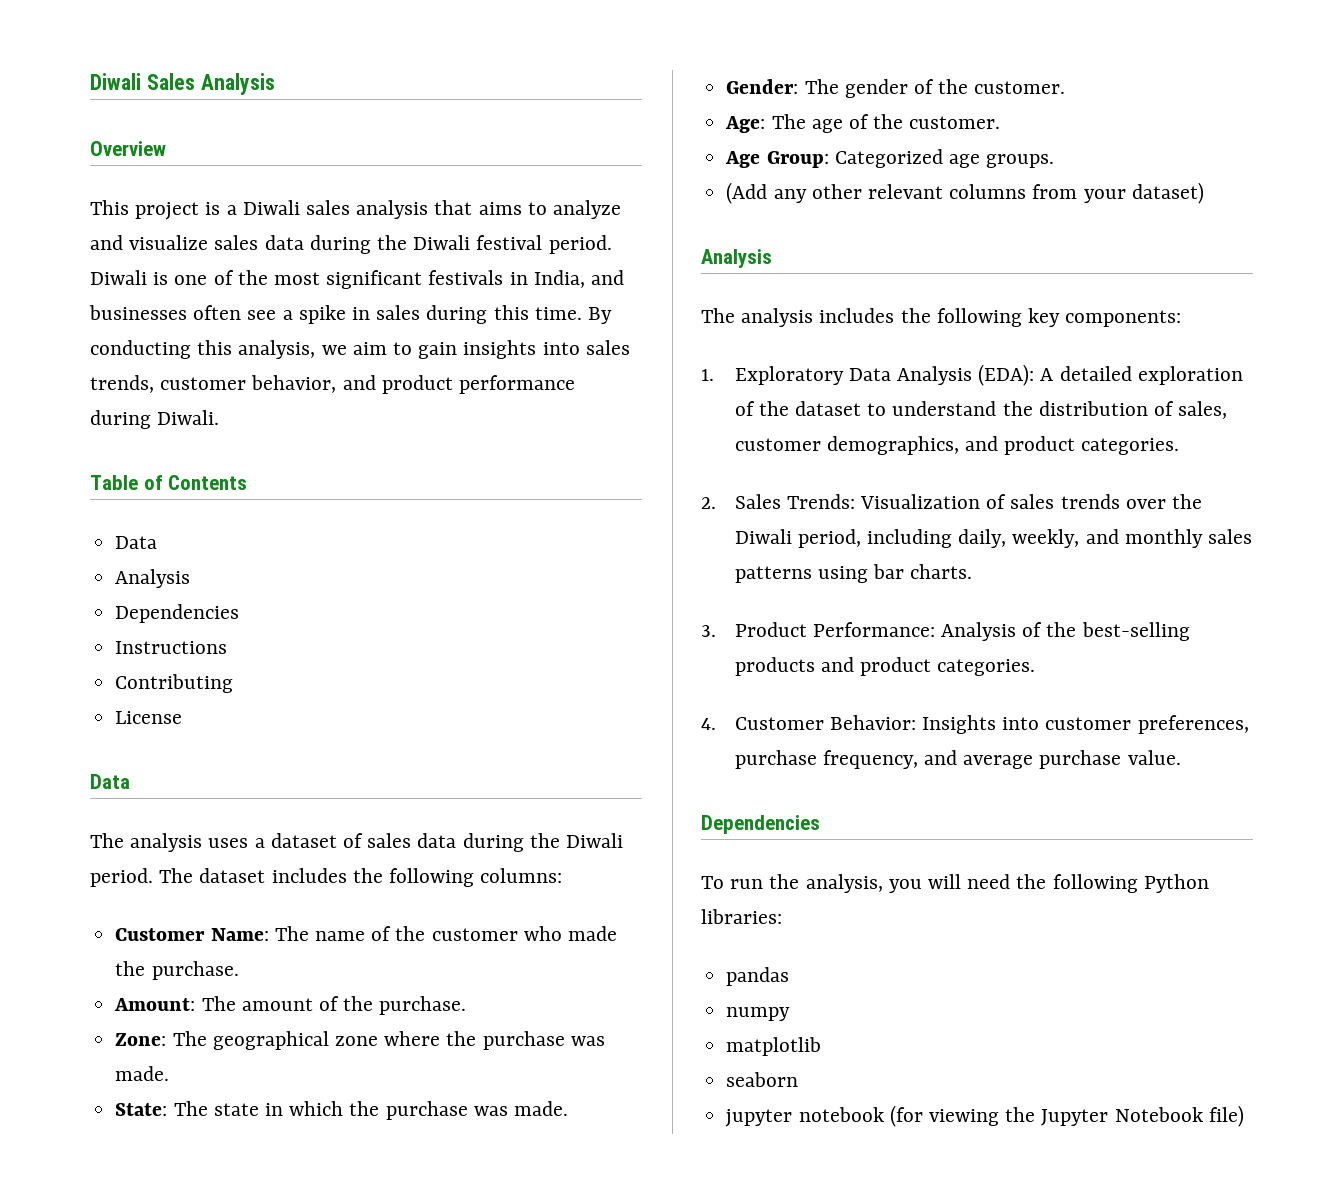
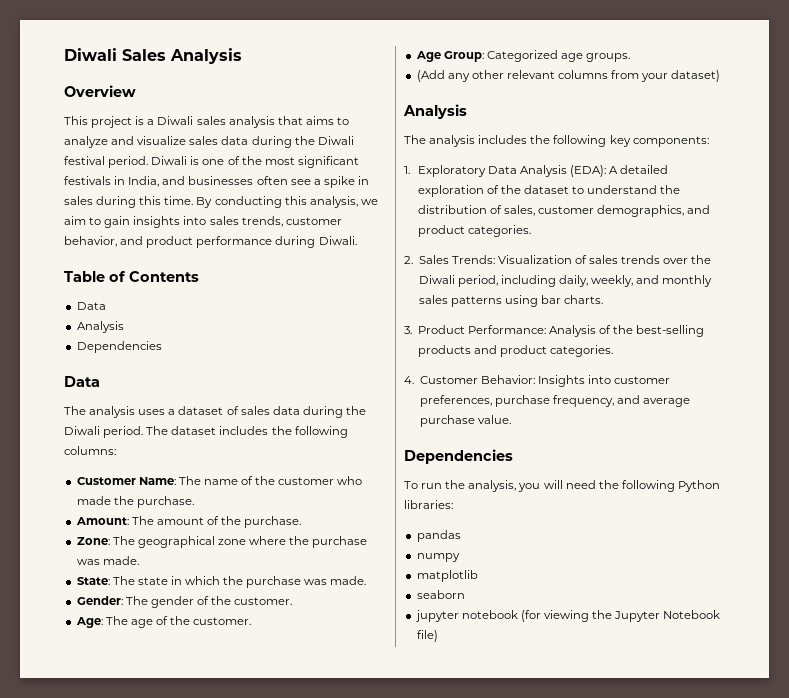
[115,641,228,654] [115,674,234,693] [115,711,183,724] // Instructions // Contributing // License -> (162, 347) none

